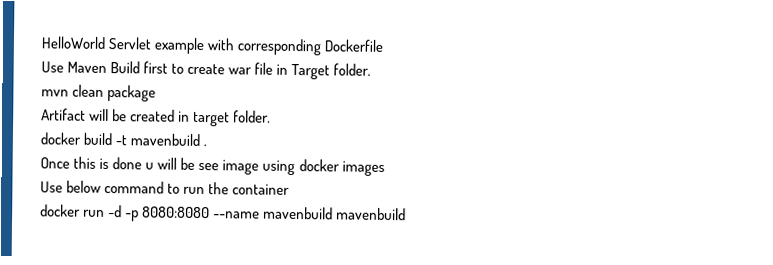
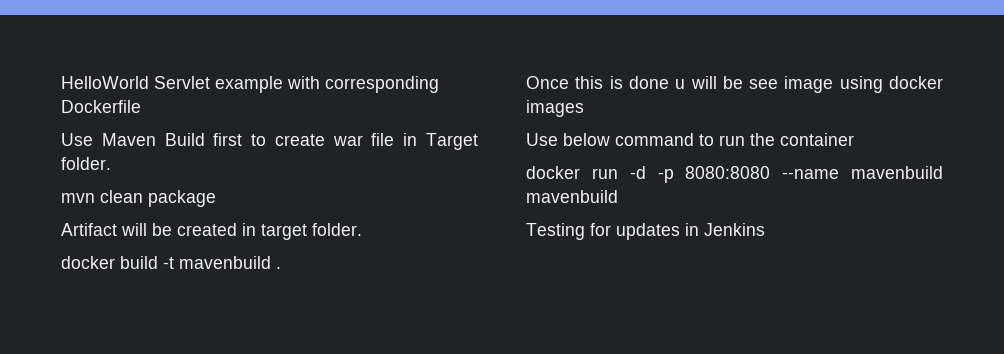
(407, 214) none -> [526,223,765,240] // Testing for updates in Jenkins

